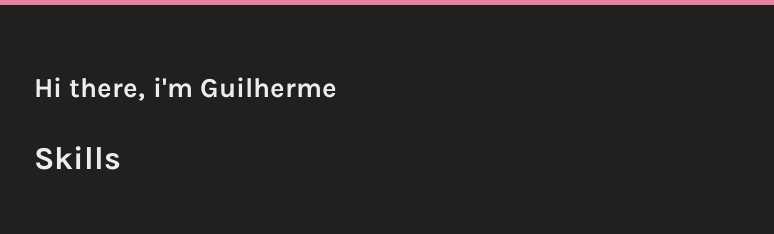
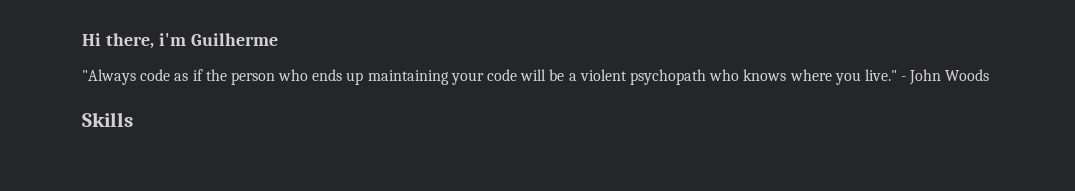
(338, 87) none -> [82,69,990,85] // "Always code as if the person who ends up maintaining your code will be a violent psychopath who knows where you live." - John Woods

